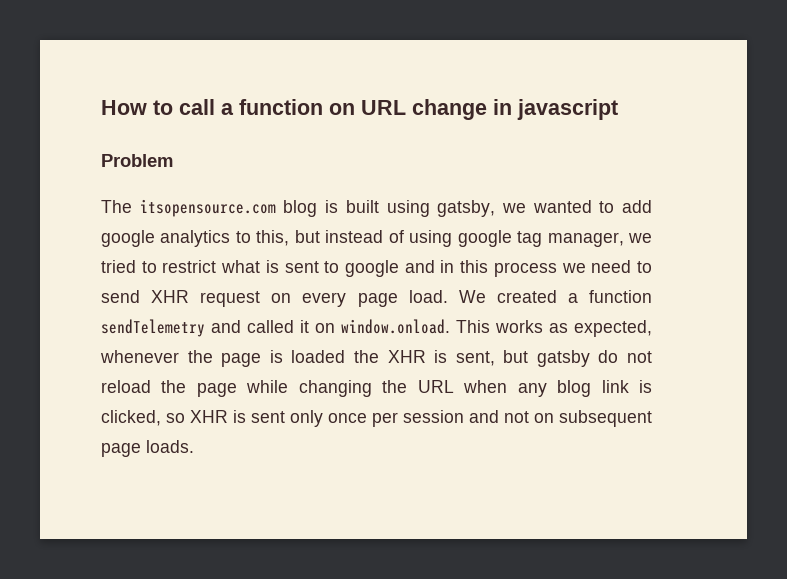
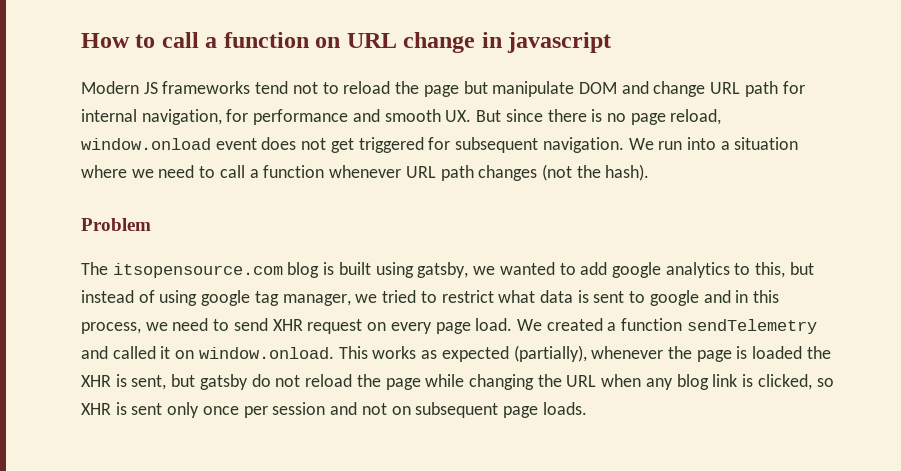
(618, 109) none -> [81,81,805,97] [81,109,722,125] [81,137,799,153] [81,164,650,181] // Modern JS frameworks tend not to reload the page but manipulate DOM and change URL path for internal navigation, for performance and smooth UX. But since there is no page reload, window.onload event does not get triggered for subsequent navigation. We run into a situation where we need to call a function whenever URL path changes (not the hash).
(261, 266) none -> [539,290,573,303] data
[493,262,557,277] process -> [81,322,141,334] process,
[574,320,652,337] expected, -> [441,345,587,362] expected (partially),

